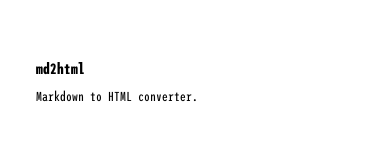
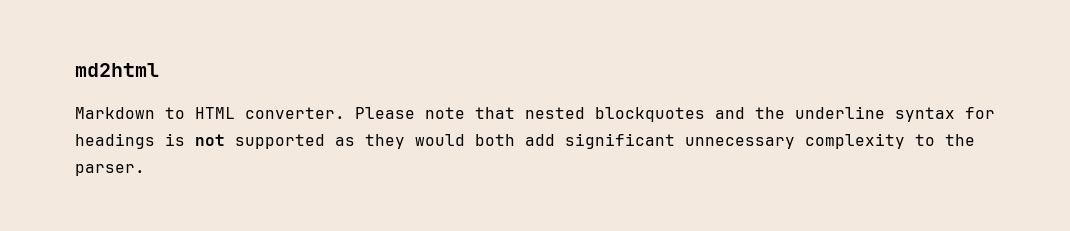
(198, 97) none -> [355,106,995,122] [75,133,975,149] [75,164,145,176] Please note that nested blockquotes and the underline syntax for headings is not supported as they would both add significant unnecessary complexity to the parser.

